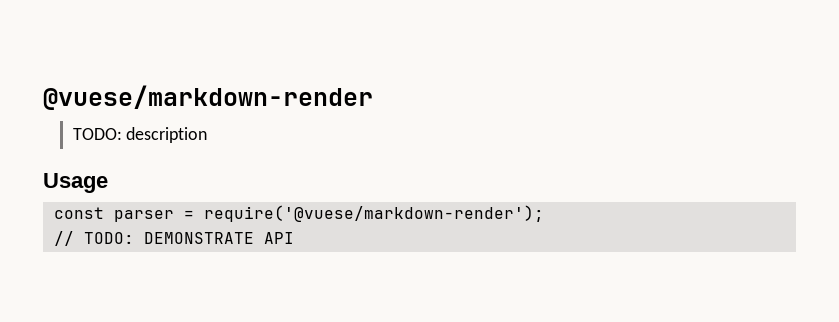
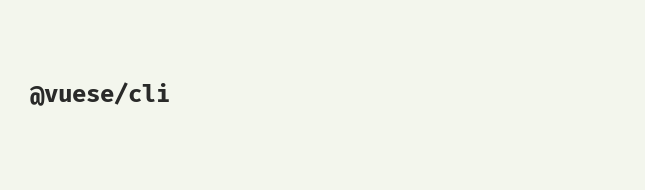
[43,85,373,110] [72,127,208,143] [43,173,108,193] [53,205,544,222] [53,231,294,246] @vuese/markdown-render // TODO: description // Usage // const parser = require('@vuese/markdown-render'); // // TODO: DEMONSTRATE API -> [29,82,170,106] @vuese/cli

